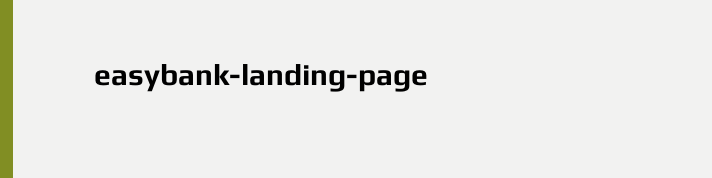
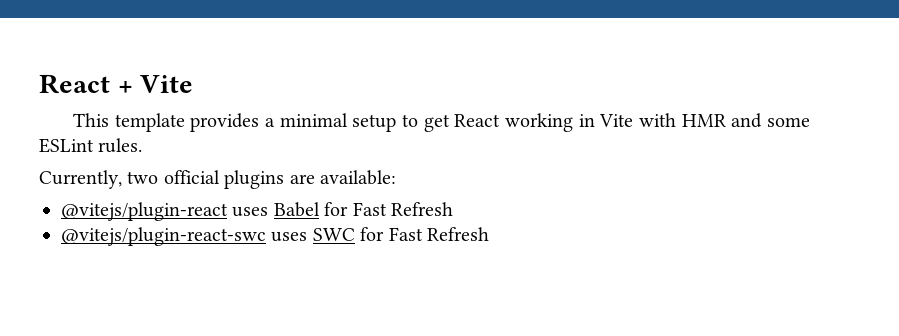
[94,64,428,92] easybank-landing-page -> [39,74,194,94] [72,113,811,132] [39,138,143,153] [39,170,396,189] [61,202,453,221] [61,227,489,246] React + Vite // This template provides a minimal setup to get React working in Vite with HMR and some ESLint rules. // Currently, two official plugins are available: // @vitejs/plugin-react uses Babel for Fast Refresh // @vitejs/plugin-react-swc uses SWC for Fast Refresh

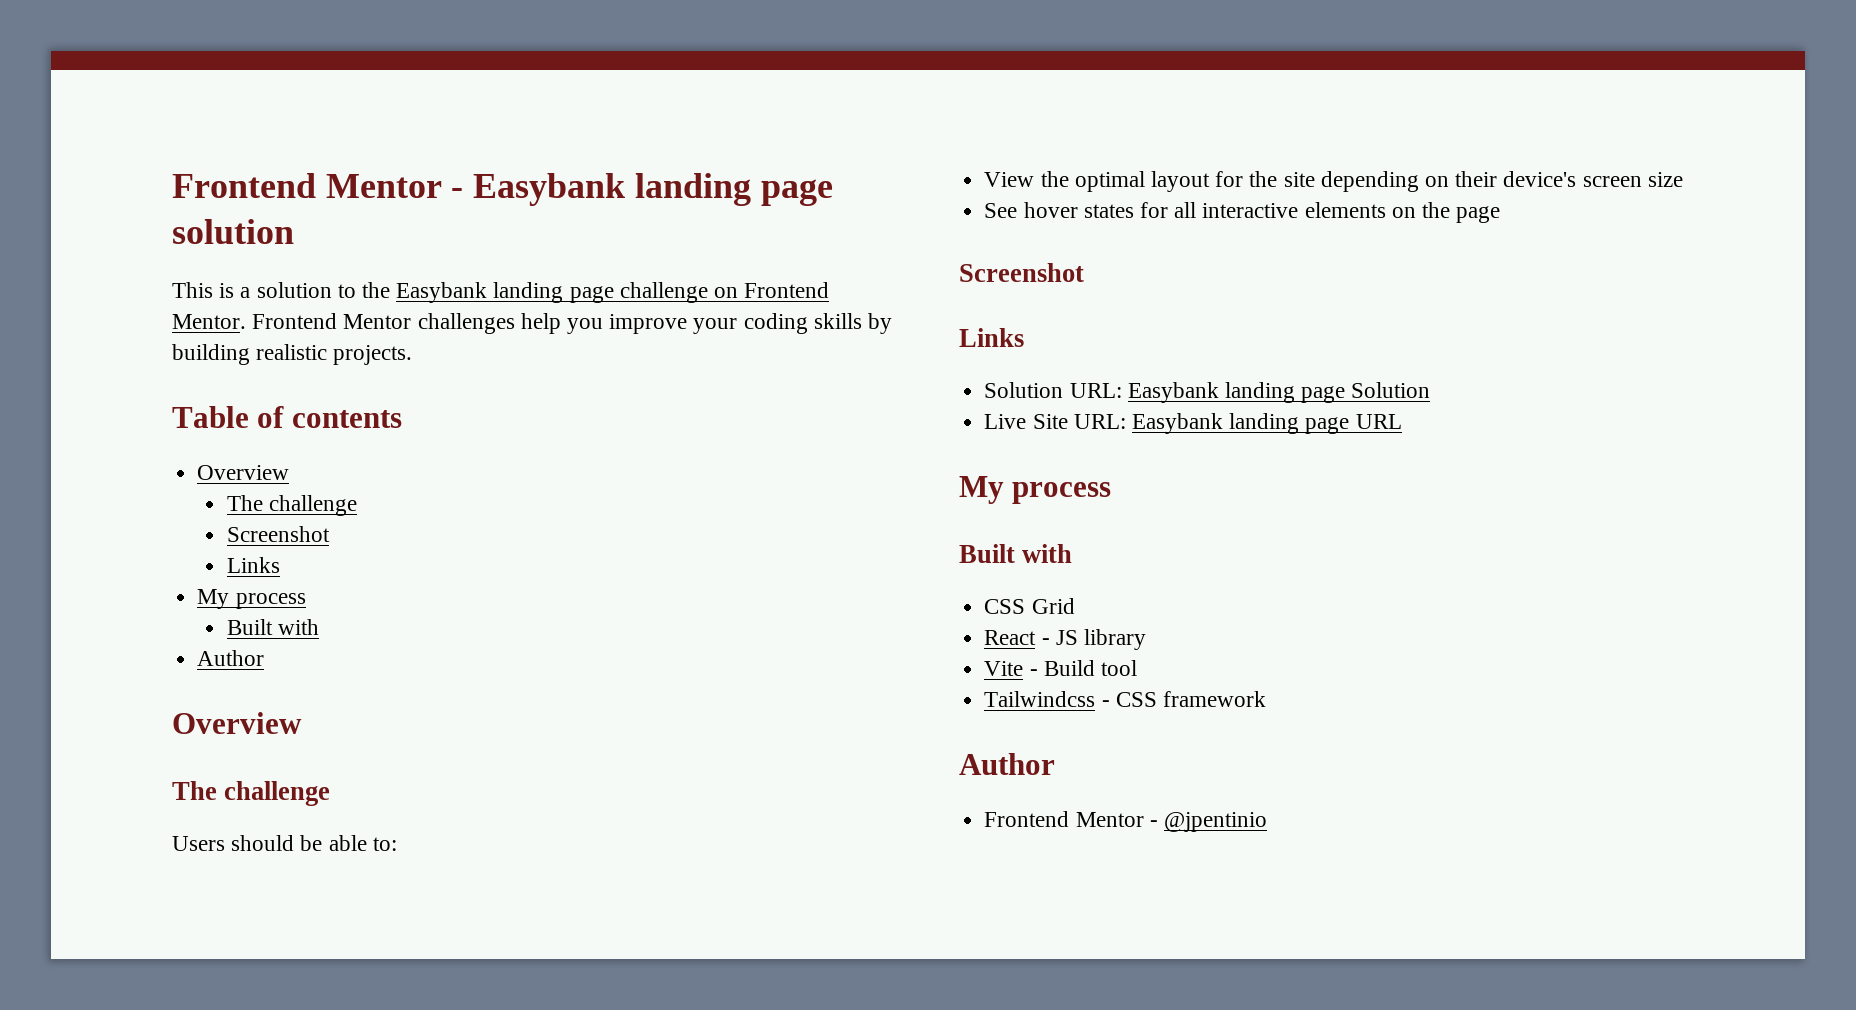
[39,74,194,94] [72,113,811,132] [39,138,143,153] [39,170,396,189] [61,202,453,221] [61,227,489,246] React + Vite // This template provides a minimal setup to get React working in Vite with HMR and some ESLint rules. // Currently, two official plugins are available: // @vitejs/plugin-react uses Babel for Fast Refresh // @vitejs/plugin-react-swc uses SWC for Fast Refresh -> [172,173,833,206] [172,219,294,244] [172,282,830,303] [172,313,893,334] [172,344,413,365] [172,406,402,428] [197,465,290,480] [226,495,358,516] [226,526,330,542] [226,557,280,573] [197,589,306,609] [226,619,320,635] [197,650,265,666] [172,712,302,734] [172,781,331,806] [172,835,397,851] [984,171,1683,192] [984,202,1501,223] [959,263,1084,282] [959,328,1024,347] [984,382,1431,403] [984,413,1402,434] [959,476,1112,504] [959,544,1073,563] [984,598,1075,614] [984,629,1146,650] [984,660,1137,676] [984,691,1266,707] [959,753,1055,775] [984,811,1267,832] Frontend Mentor - Easybank landing page solution // This is a solution to the Easybank landing page challenge on Frontend Mentor. Frontend Mentor challenges help you improve your coding skills by building realistic projects. // Table of contents // Overview // The challenge // Screenshot // Links // My process // Built with // Author // Overview // The challenge // Users should be able to: // View the optimal layout for the site depending on their device's screen size // See hover states for all interactive elements on the page // Screenshot // Links // Solution URL: Easybank landing page Solution // Live Site URL: Easybank landing page URL // My process // Built with // CSS Grid // React - JS library // Vite - Build tool // Tailwindcss - CSS framework // Author // Frontend Mentor - @jpentinio

